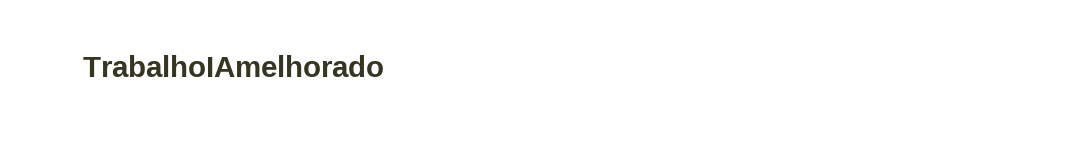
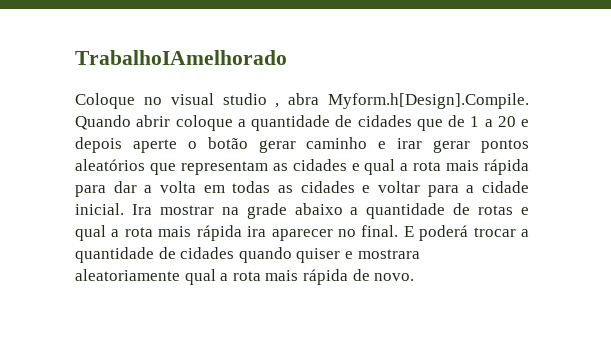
(384, 66) none -> [75,93,529,109] [75,115,529,131] [75,137,530,153] [75,159,529,175] [75,181,529,197] [75,203,529,219] [75,225,529,241] [75,247,420,263] [75,269,415,285] // Coloque no visual studio , abra Myform.h[Design].Compile. Quando abrir coloque a quantidade de cidades que de 1 a 20 e depois aperte o botão gerar caminho e irar gerar pontos aleatórios que representam as cidades e qual a rota mais rápida para dar a volta em todas as cidades e voltar para a cidade inicial. Ira mostrar na grade abaixo a quantidade de rotas e qual a rota mais rápida ira aparecer no final. E poderá trocar a quantidade de cidades quando quiser e mostrara aleatoriamente qual a rota mais rápida de novo.

